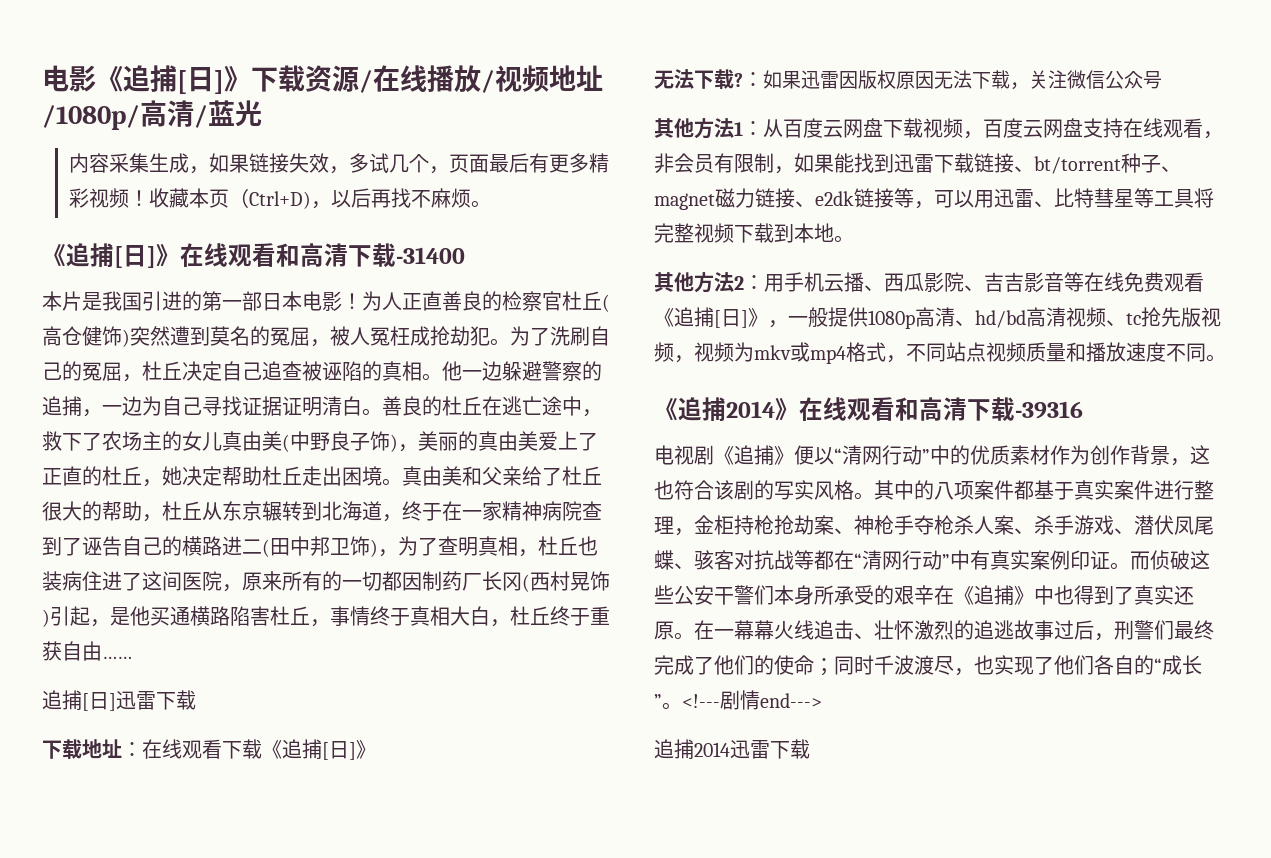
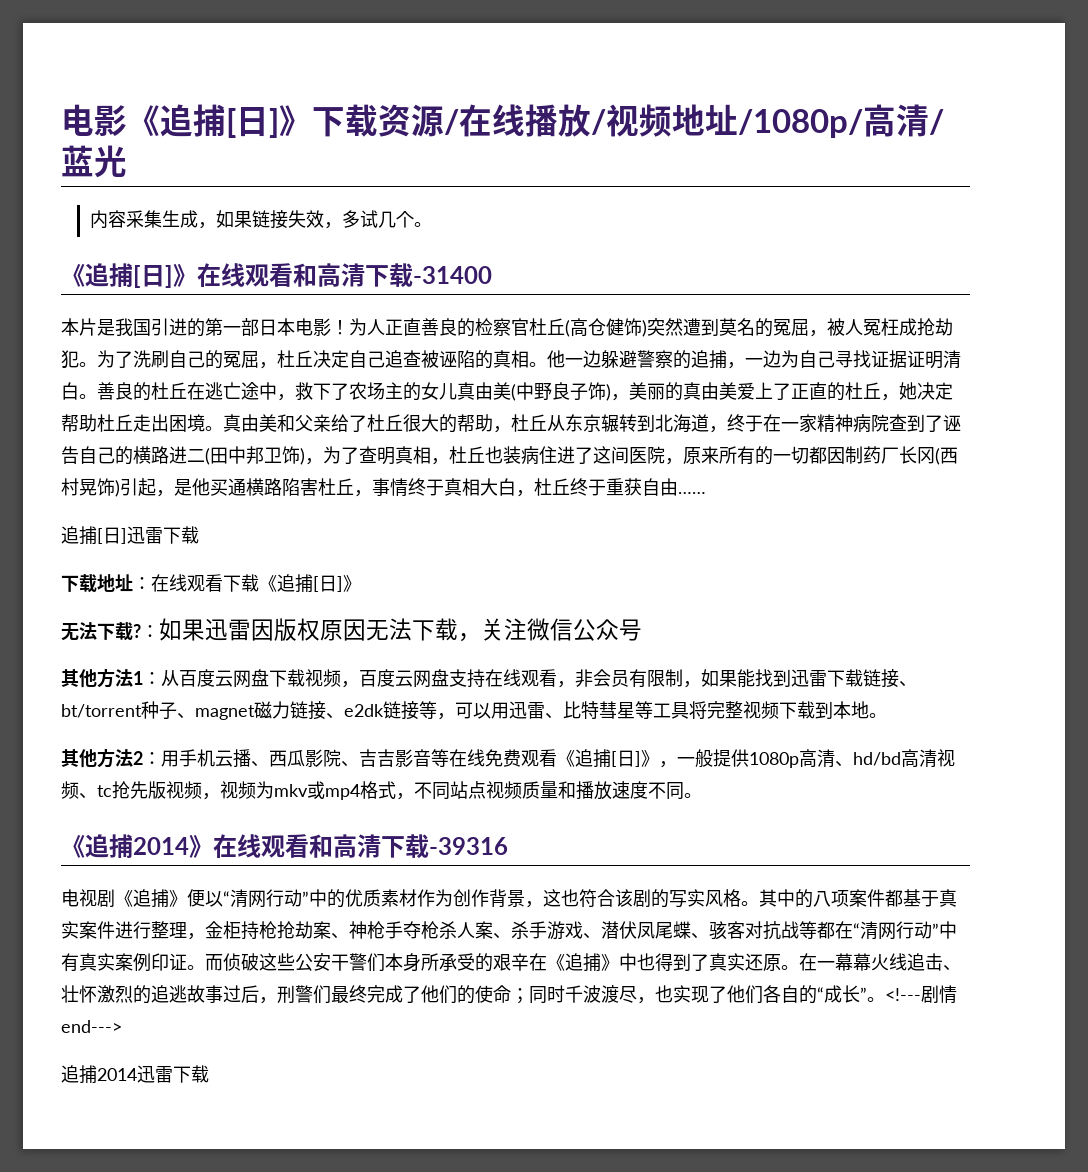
[429,153,610,174] [69,188,472,209] ，页面最后有更多精彩视频！收藏本页（Ctrl+D)，以后再找不麻烦 -> (414, 219) none

